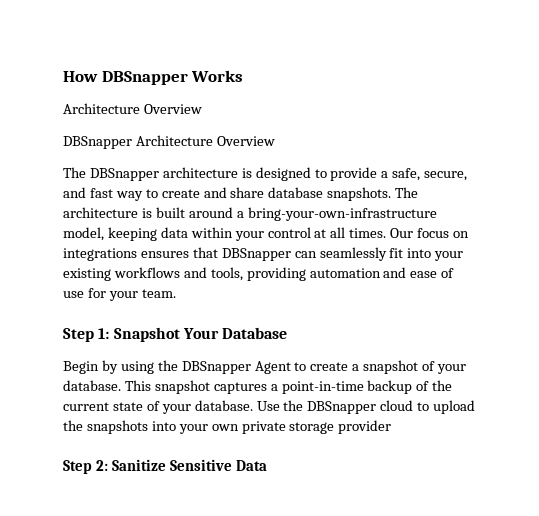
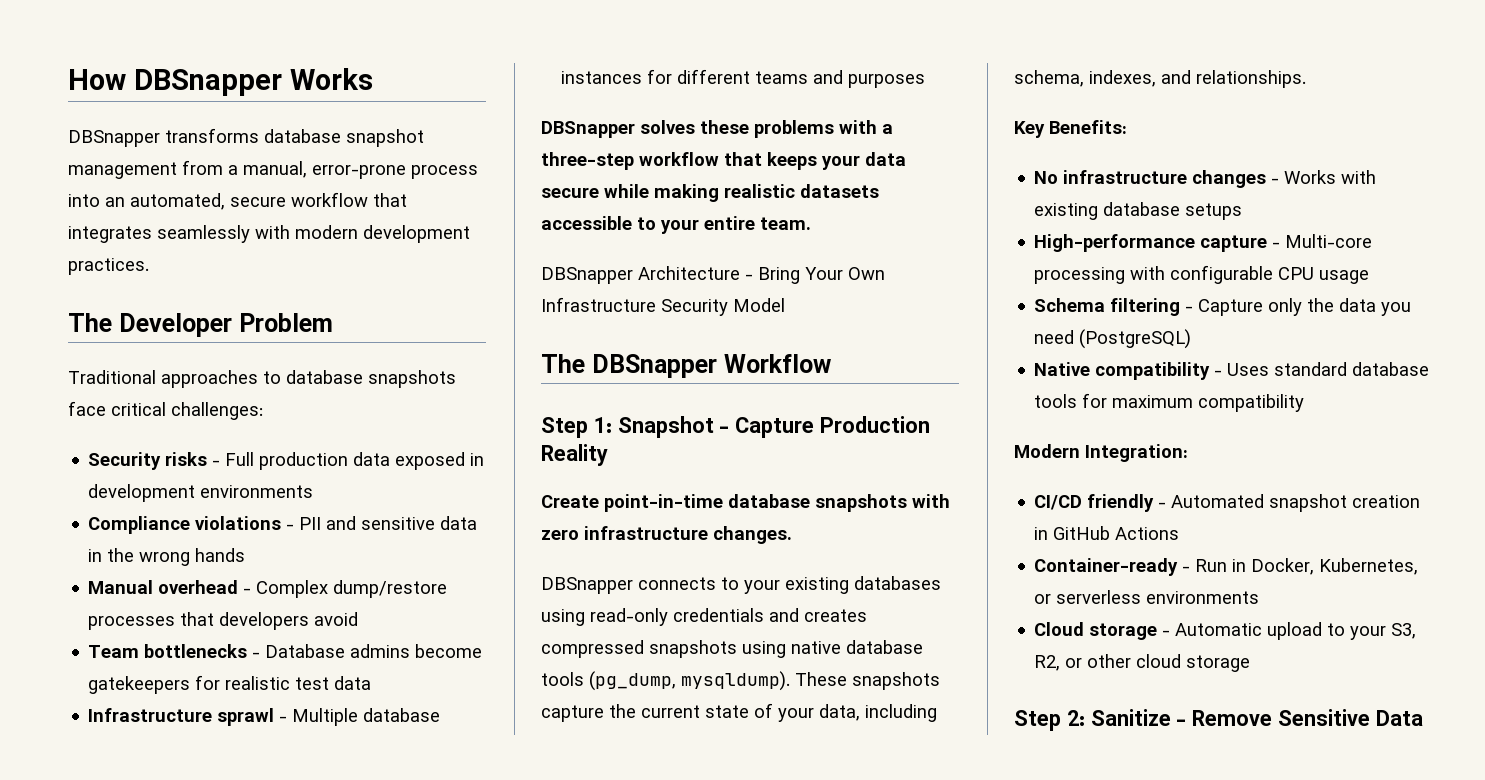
[63,103,202,114] [63,135,275,149] [63,167,468,181] [63,187,419,201] [63,207,437,221] [63,227,470,241] [63,247,464,261] [63,267,455,281] [63,288,176,301] [63,327,288,342] [63,360,467,374] [63,380,430,394] Architecture Overview // DBSnapper Architecture Overview // The DBSnapper architecture is designed to provide a safe, secure, and fast way to create and share database snapshots. The architecture is built around a bring-your-own-infrastructure model, keeping data within your control at all times. Our focus on integrations ensures that DBSnapper can seamlessly fit into your existing workflows and tools, providing automation and ease of use for your team. // Step 1: Snapshot Your Database // Begin by using the DBSnapper Agent to create a snapshot of your database. This snapshot captures a point-in-time backup of -> [68,128,424,147] [68,160,478,179] [68,192,407,210] [68,225,470,243] [68,258,149,275] [68,313,333,337] [68,370,456,388] [68,401,263,420] [88,452,485,470] [88,484,314,502] [88,516,478,534] [88,548,246,566] [88,580,448,598] [88,612,359,630] [88,644,483,658] [88,675,372,694] [88,708,441,726] [561,69,926,88] [541,120,893,138] [541,152,906,170] [541,184,879,202] [541,216,811,234] [541,266,885,284] [541,297,785,316] [541,354,831,378] [541,416,931,438] [541,444,608,466] [541,494,950,512] [541,526,792,544] [541,576,941,594] [541,608,867,626] [541,640,923,658] [541,671,940,691] [541,705,604,722] DBSnapper transforms database snapshot management from a manual, error-prone process into an automated, secure workflow that integrates seamlessly with modern development practices. // The Developer Problem // Traditional approaches to database snapshots face critical challenges: // Security risks - Full production data exposed in development environments // Compliance violations - PII and sensitive data in the wrong hands // Manual overhead - Complex dump/restore processes that developers avoid // Team bottlenecks - Database admins become gatekeepers for realistic test data // Infrastructure sprawl - Multiple database instances for different teams and purposes // DBSnapper solves these problems with a three-step workflow that keeps your data secure while making realistic datasets accessible to your entire team. // DBSnapper Architecture - Bring Your Own Infrastructure Security Model // The DBSnapper Workflow // Step 1: Snapshot - Capture Production Reality // Create point-in-time database snapshots with zero infrastructure changes. // DBSnapper connects to your existing databases using read-only credentials and creates compressed snapshots using native database tools (pg_dump, mysqldump). These snapshots capture
[194,400,476,414] [63,420,392,434] database. Use the DBSnapper cloud to upload the snapshots into your own private storage provider -> [819,704,937,722] [1014,70,1306,88] [1014,120,1127,138] [1034,170,1377,188] [1034,202,1243,220] [1034,234,1373,252] [1034,265,1370,284] [1034,298,1412,316] [1034,329,1192,349] [1034,362,1430,380] [1034,393,1305,412] [1014,444,1188,462] [1034,494,1421,512] [1034,526,1180,540] [1034,558,1419,576] [1034,590,1260,604] [1034,622,1417,640] [1034,654,1251,672] data, including schema, indexes, and relationships. // Key Benefits: // No infrastructure changes - Works with existing database setups // High-performance capture - Multi-core processing with configurable CPU usage // Schema filtering - Capture only the data you need (PostgreSQL) // Native compatibility - Uses standard database tools for maximum compatibility // Modern Integration: // CI/CD friendly - Automated snapshot creation in GitHub Actions // Container-ready - Run in Docker, Kubernetes, or serverless environments // Cloud storage - Automatic upload to your S3, R2, or other cloud storage
(167, 465) none -> [1176,710,1273,726] - Remove

